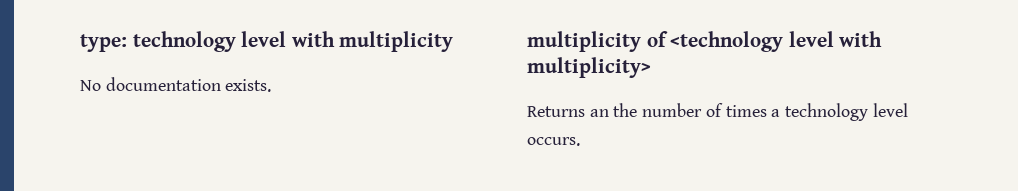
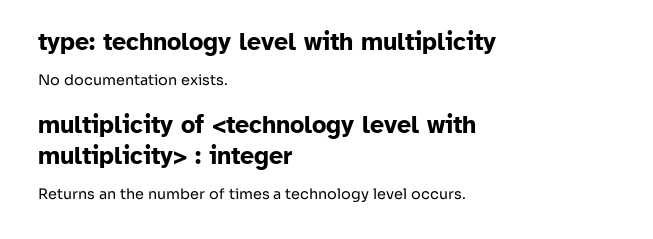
(651, 67) none -> [195,144,292,170] : integer

